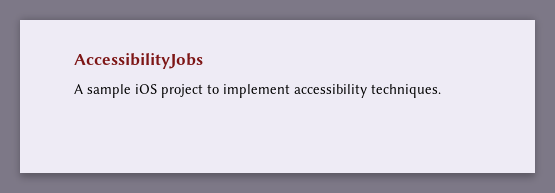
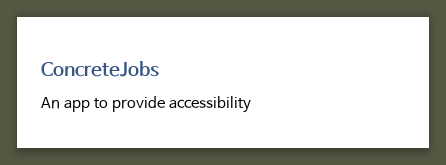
[74,53,203,69] [74,84,441,98] AccessibilityJobs // A sample iOS project to implement accessibility techniques. -> [41,61,159,77] [41,96,251,113] ConcreteJobs // An app to provide accessibility

